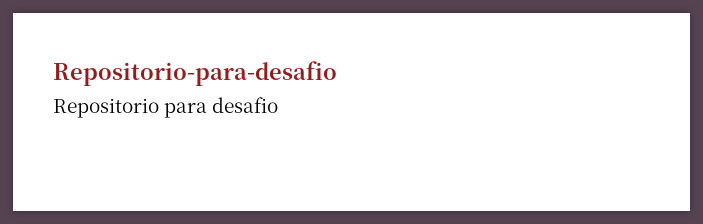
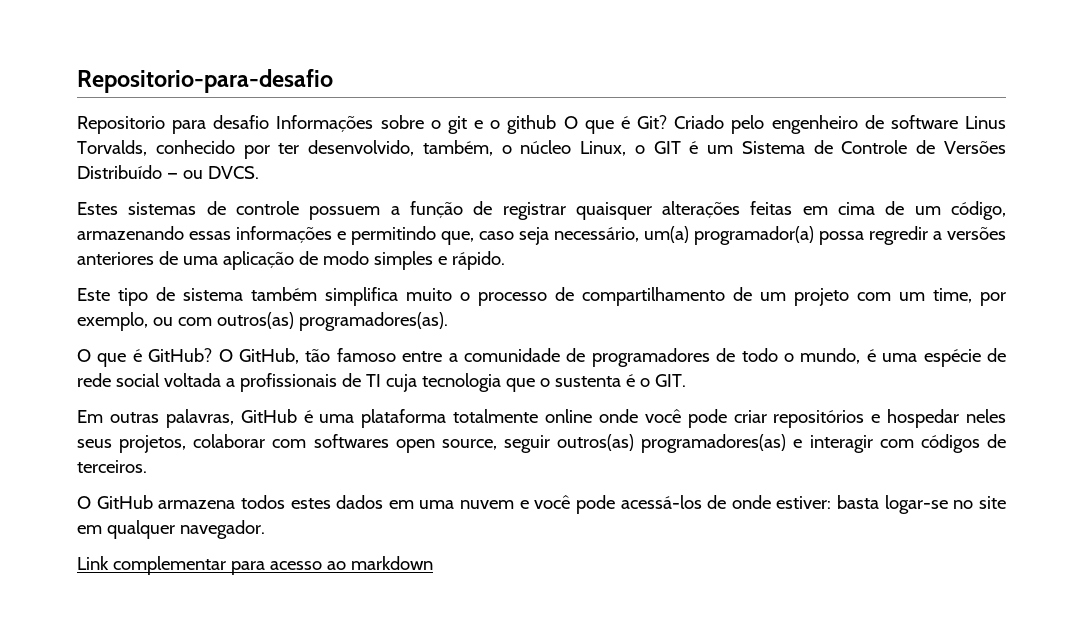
(279, 105) none -> [276,115,1006,134] [77,140,1006,159] [77,165,259,179] [77,201,1006,220] [77,226,1006,245] [77,251,505,270] [77,287,1006,306] [77,312,448,331] [77,348,1006,367] [77,373,686,392] [77,409,1006,428] [77,434,1006,453] [77,460,147,473] [77,495,1007,514] [77,520,265,539] [77,556,433,575] Informações sobre o git e o github O que é Git? Criado pelo engenheiro de software Linus Torvalds, conhecido por ter desenvolvido, também, o núcleo Linux, o GIT é um Sistema de Controle de Versões Distribuído — ou DVCS. // Estes sistemas de controle possuem a função de registrar quaisquer alterações feitas em cima de um código, armazenando essas informações e permitindo que, caso seja necessário, um(a) programador(a) possa regredir a versões anteriores de uma aplicação de modo simples e rápido. // Este tipo de sistema também simplifica muito o processo de compartilhamento de um projeto com um time, por exemplo, ou com outros(as) programadores(as). // O que é GitHub? O GitHub, tão famoso entre a comunidade de programadores de todo o mundo, é uma espécie de rede social voltada a profissionais de TI cuja tecnologia que o sustenta é o GIT. // Em outras palavras, GitHub é uma plataforma totalmente online onde você pode criar repositórios e hospedar neles seus projetos, colaborar com softwares open source, seguir outros(as) programadores(as) e interagir com códigos de terceiros. // O GitHub armazena todos estes dados em uma nuvem e você pode acessá-los de onde estiver: basta logar-se no site em qualquer navegador. // Link complementar para acesso ao markdown

